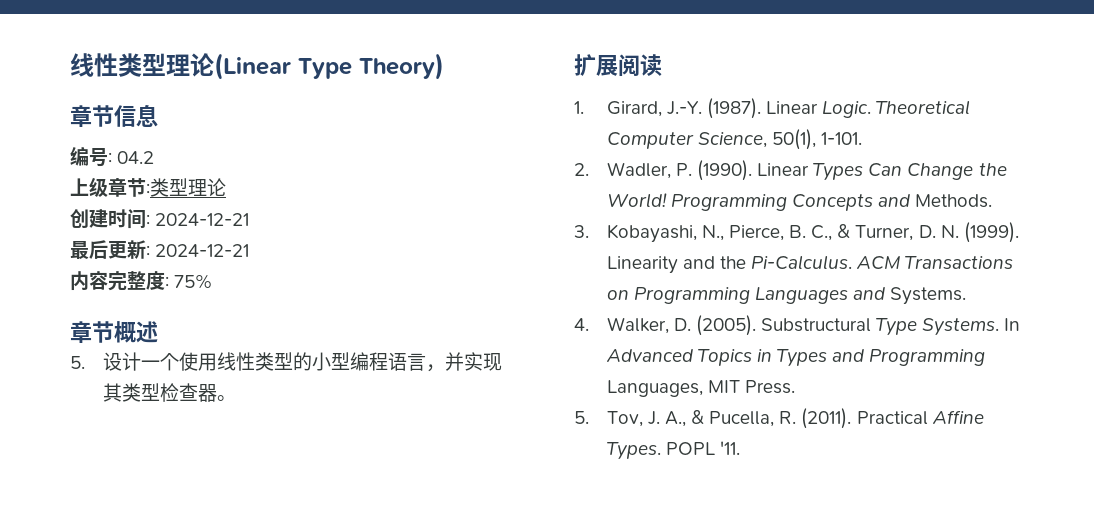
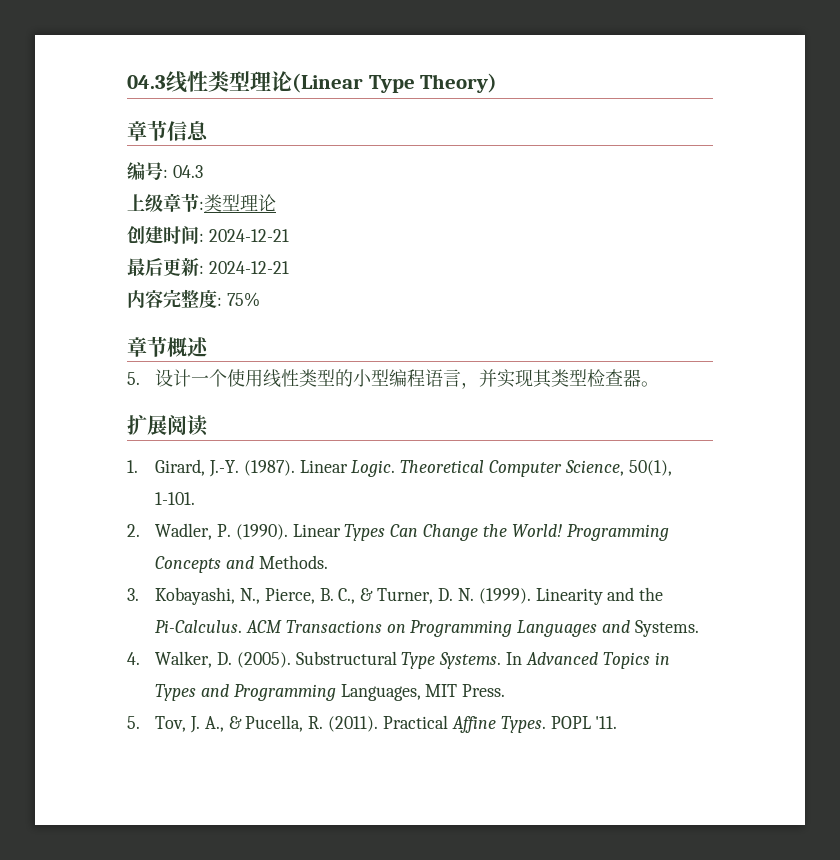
(70, 65) none -> [127,75,166,89] 04.3
[117,151,155,164] 04.2 -> [172,165,203,178] 04.3

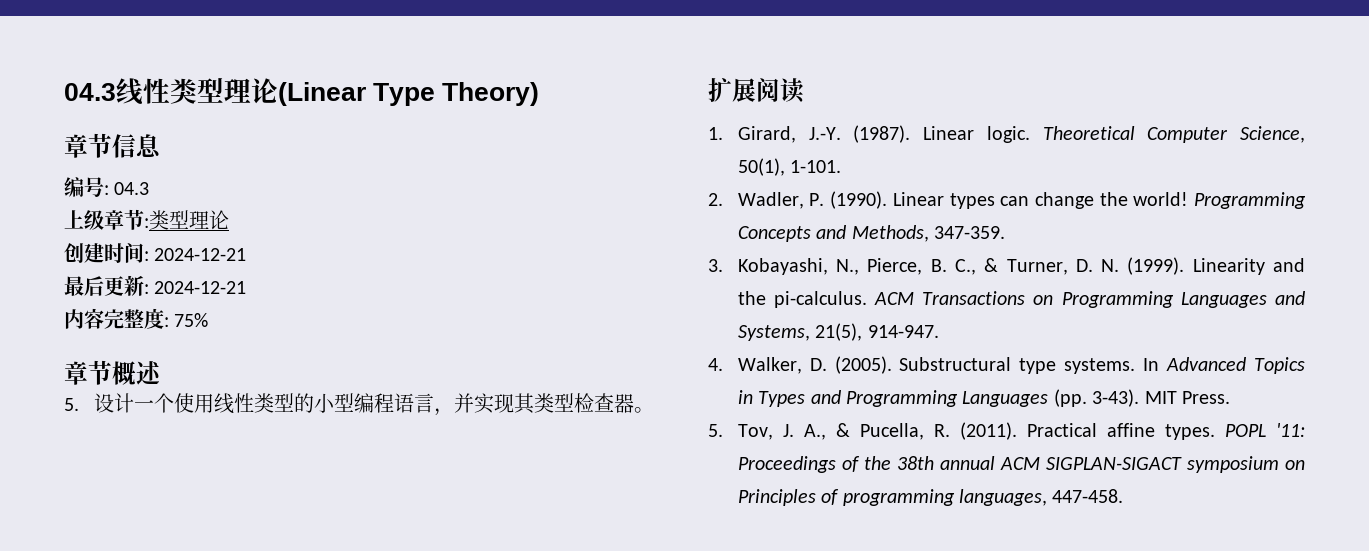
[351,460,396,477] Logic. -> [986,126,1030,143] logic.
[344,524,562,541] Types Can Change the World! -> [949,192,1189,209] types can change the world!
[258,555,328,569] Methods. -> [851,225,1005,242] Methods, 347-359.
[154,620,242,633] Pi-Calculus. -> [773,291,867,308] pi-calculus.
[634,620,699,637] Systems. -> [737,323,939,341] Systems, 21(5), 914-947.
[401,652,502,669] Type Systems. -> [1019,358,1136,374] type systems.
[340,684,421,701] Languages, -> [962,389,1140,407] Languages (pp. 3-43).
[451,716,618,733] Affine Types. POPL '11. -> [1106,423,1305,440] [737,456,1305,473] [737,489,1124,506] affine types. POPL '11: Proceedings of the 38th annual ACM SIGPLAN-SIGACT symposium on Principles of programming languages, 447-458.

